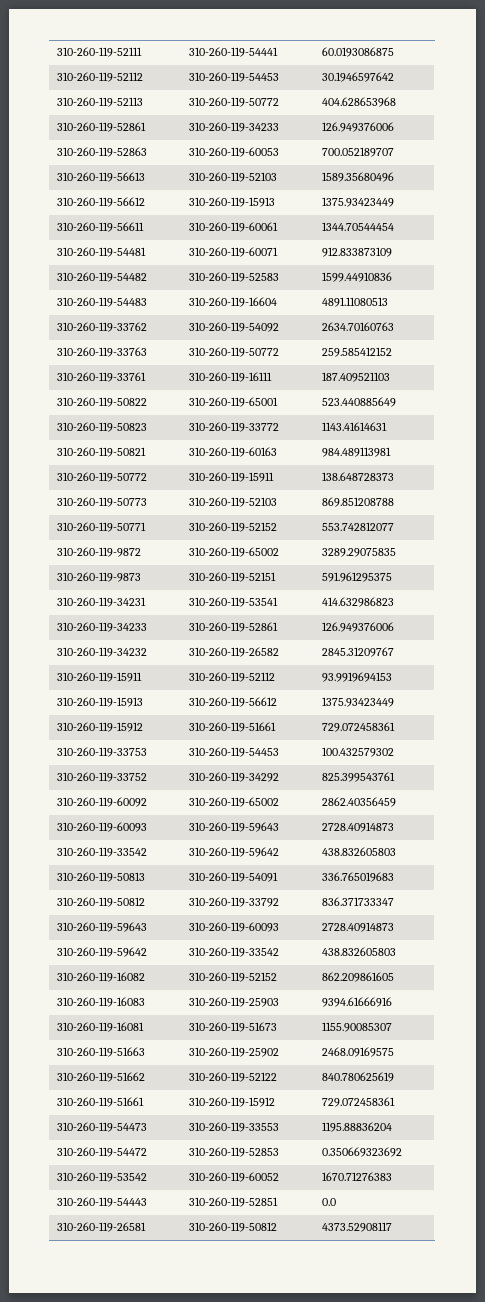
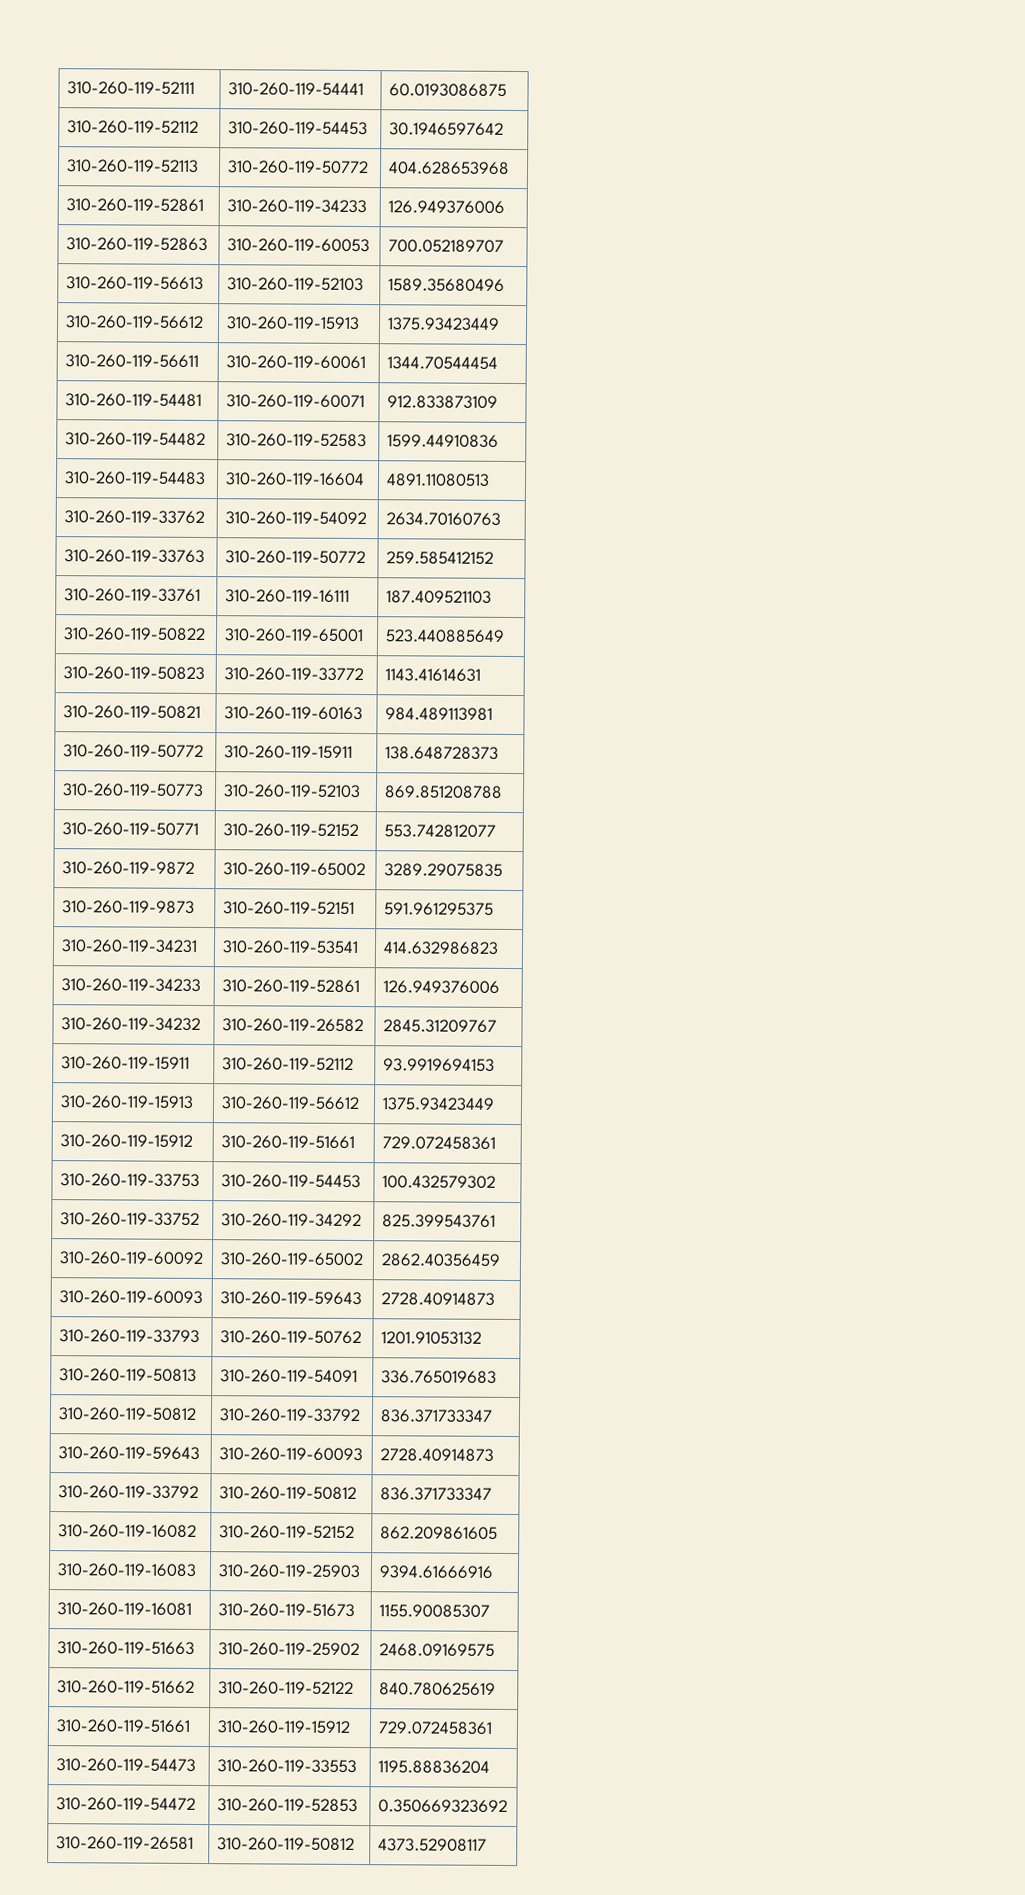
[57,847,148,857] [189,847,280,857] [322,847,397,856] 310-260-119-33542 | 310-260-119-59642 | 438.832605803 -> [58,1329,200,1343] [219,1330,362,1345] [380,1331,482,1345] 310-260-119-33793 | 310-260-119-50762 | 1201.91053132
[57,947,148,957] [189,947,280,957] [322,947,397,956] 310-260-119-59642 | 310-260-119-33542 | 438.832605803 -> [57,1485,199,1499] [218,1486,357,1501] [379,1487,492,1501] 310-260-119-33792 | 310-260-119-50812 | 836.371733347
[57,1172,148,1182] [189,1172,280,1182] [322,1172,393,1181] [57,1197,148,1207] [189,1197,279,1207] [322,1198,337,1206] // 310-260-119-53542 | 310-260-119-60052 | 1670.71276383 // 310-260-119-54443 | 310-260-119-52851 | 0.0 -> (508, 1806) none

